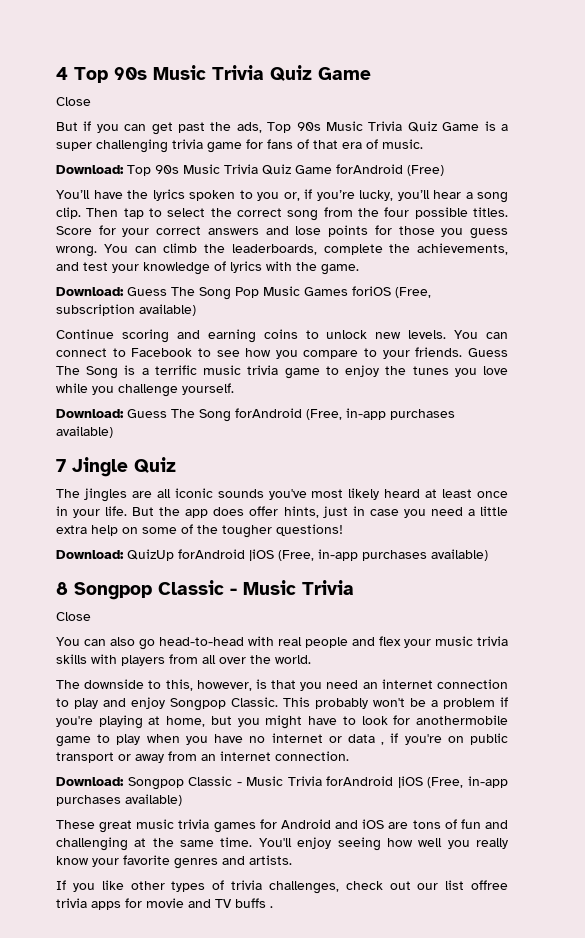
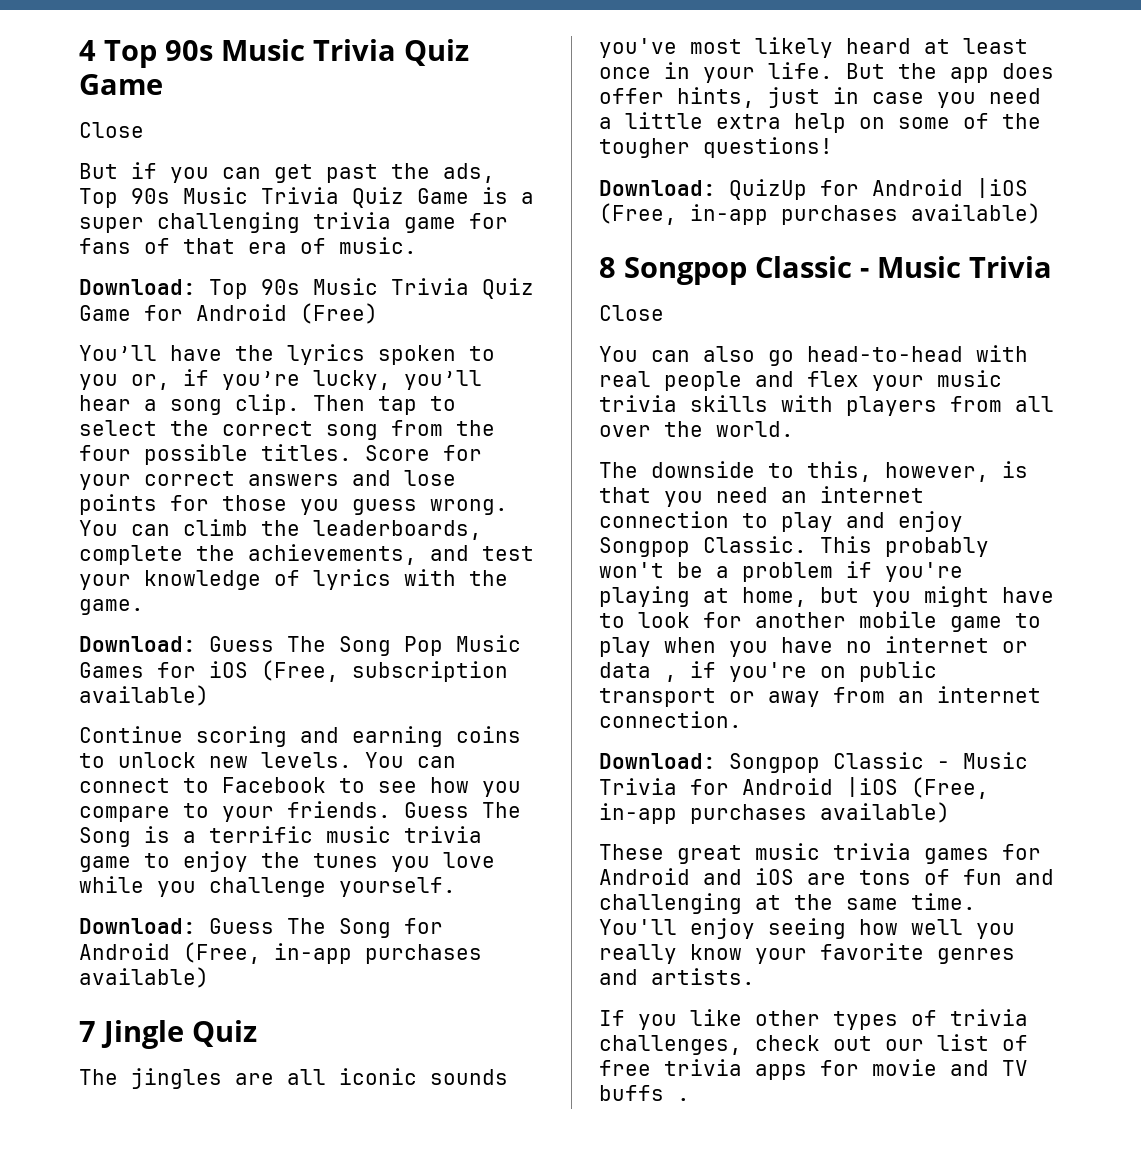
[336,164,403,174] forAndroid -> [144,304,287,321] for Android
[352,286,391,296] foriOS -> [157,661,248,678] for iOS
[235,408,302,418] forAndroid -> [404,918,443,934] [79,943,170,960] for Android
[178,549,245,559] forAndroid -> [820,179,963,196] for Android
[416,715,509,725] anothermobile -> [755,611,937,628] another mobile
[326,776,394,786] forAndroid -> [690,778,833,795] for Android
[470,880,508,890] offree -> [1002,1035,1028,1051] [599,1060,651,1076] of free

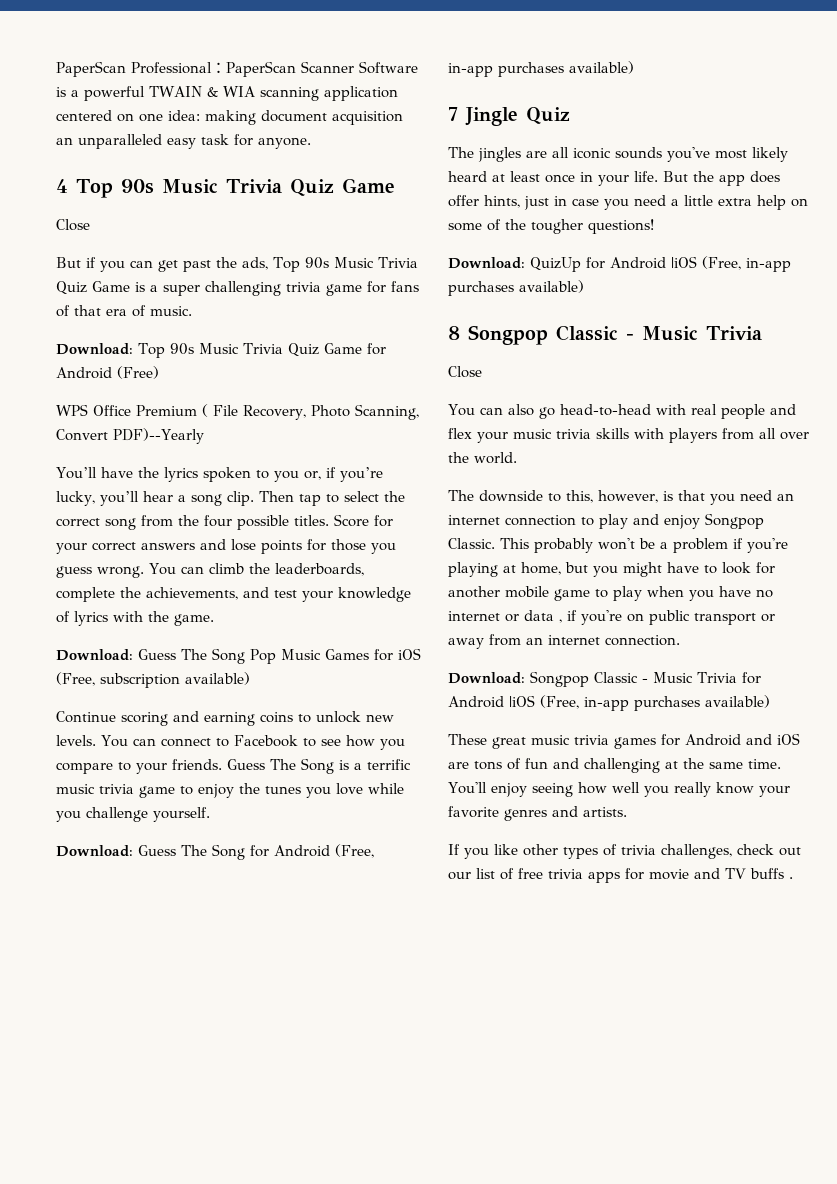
(79, 50) none -> [56,61,418,77] [56,86,398,101] [56,110,403,125] [56,134,311,149] PaperScan Professional：PaperScan Scanner Software is a powerful TWAIN & WIA scanning application centered on one idea: making document acquisition an unparalleled easy task for anyone. //
(378, 313) none -> [56,404,419,420] [56,428,204,444] // WPS Office Premium ( File Recovery, Photo Scanning, Convert PDF)--Yearly

